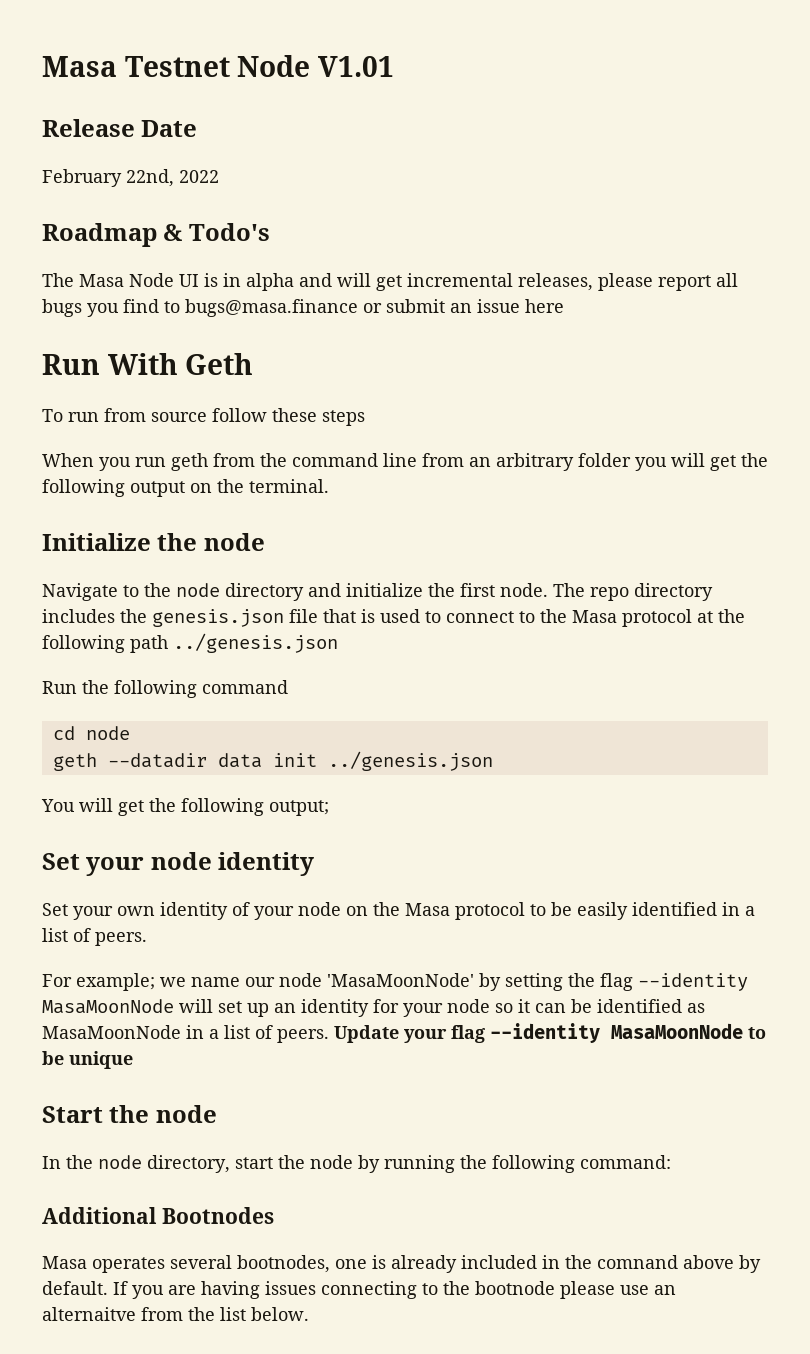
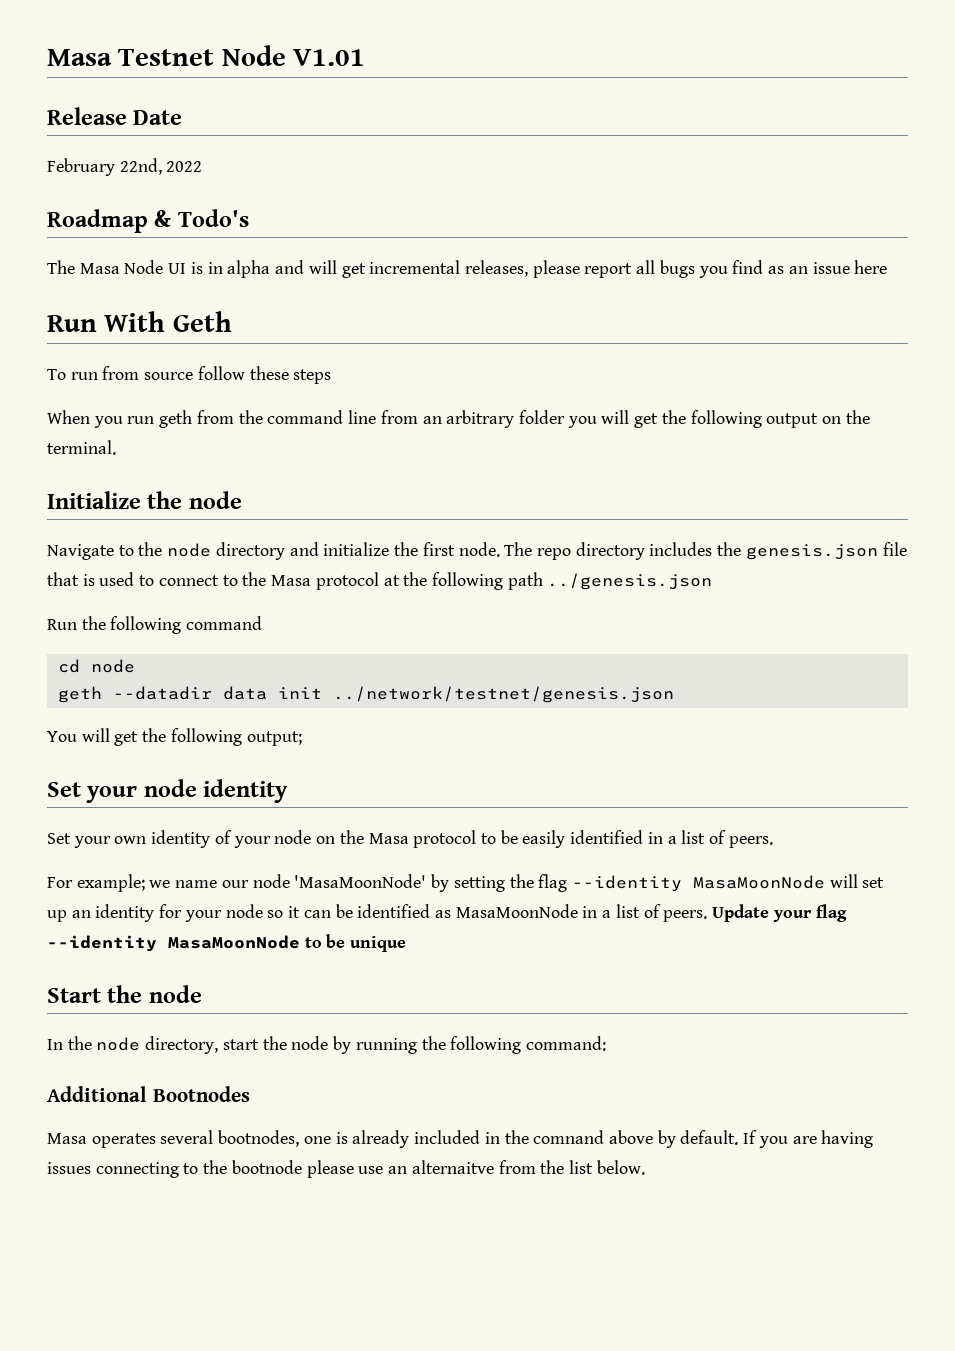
[164,299,445,317] to bugs@masa.finance or submit -> [768,266,785,274] as
[327,751,493,771] ../genesis.json -> [332,686,674,703] ../network/testnet/genesis.json

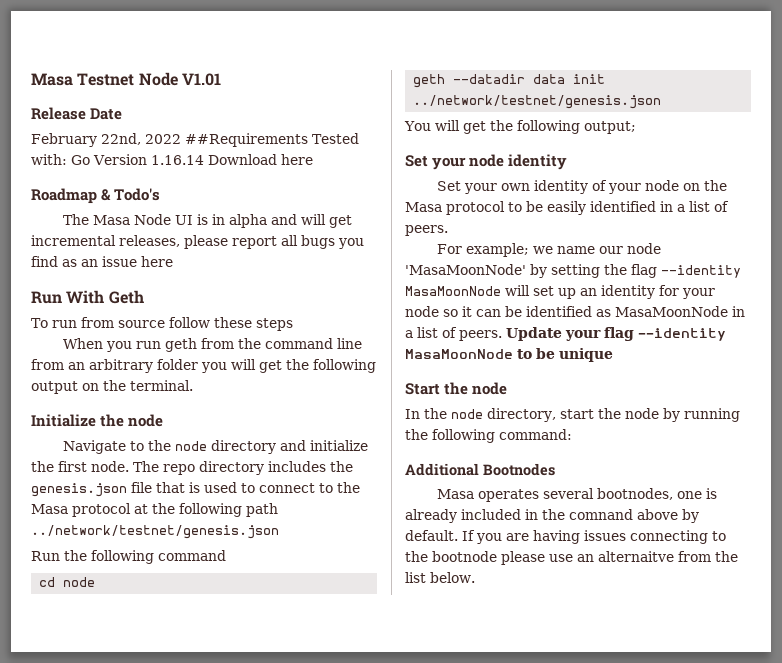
(203, 166) none -> [185,133,359,147] [31,154,313,165] ##Requirements Tested with: Go Version 1.16.14 Download here
[547,573,713,590] ../genesis.json -> [31,525,279,539] ../network/testnet/genesis.json

